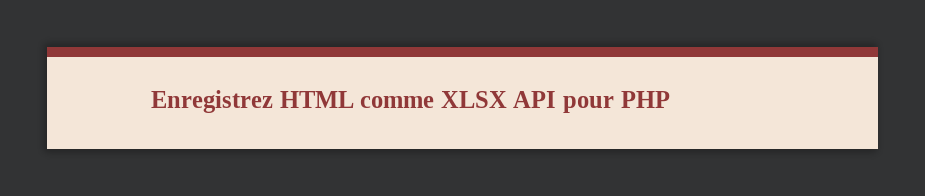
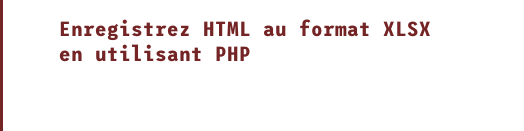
[360,91,615,113] comme XLSX API pour -> [263,19,431,37] [59,44,203,62] au format XLSX en utilisant

